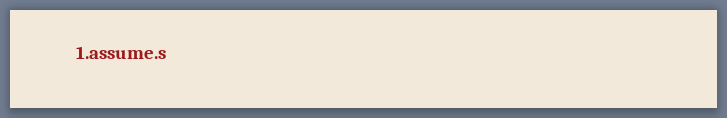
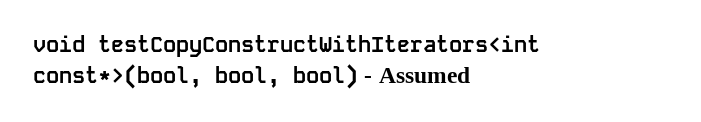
[76,46,166,59] 1.assume.s -> [33,35,540,57] [33,64,470,89] void testCopyConstructWithIterators<int const*>(bool, bool, bool) - Assumed

